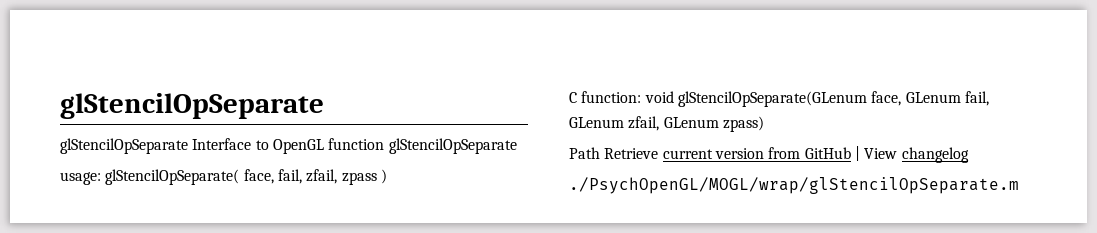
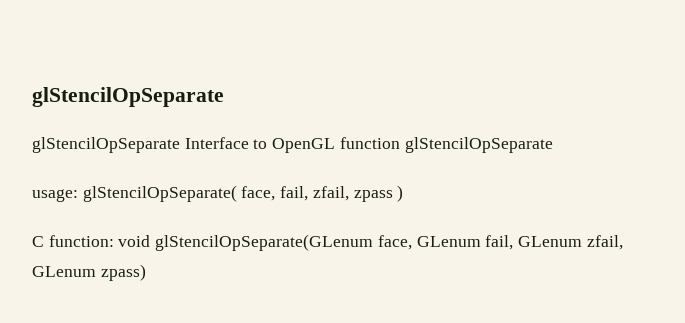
[569,146,969,163] [569,177,1019,194] // Path Retrieve current version from GitHub | View changelog // ./PsychOpenGL/MOGL/wrap/glStencilOpSeparate.m -> (146, 272) none

